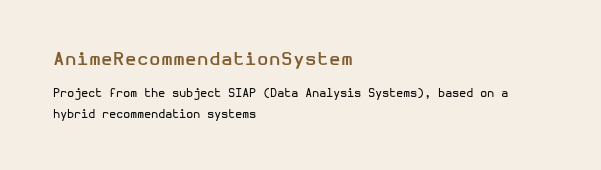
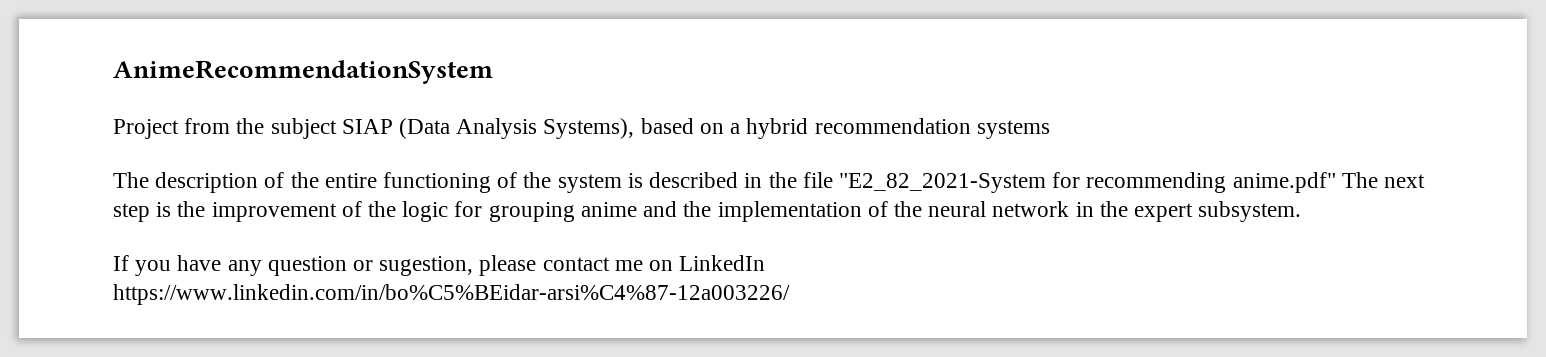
(256, 115) none -> [113,172,1425,193] [113,201,1302,222] [113,255,766,276] [113,284,790,305] // The description of the entire functioning of the system is described in the file "E2_82_2021-System for recommending anime.pdf" The next step is the improvement of the logic for grouping anime and the implementation of the neural network in the expert subsystem. // If you have any question or sugestion, please contact me on LinkedIn https://www.linkedin.com/in/bo%C5%BEidar-arsi%C4%87-12a003226/

